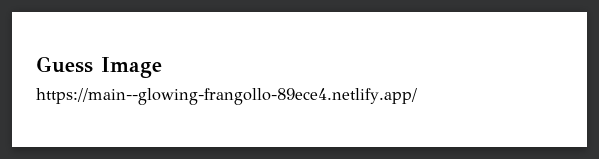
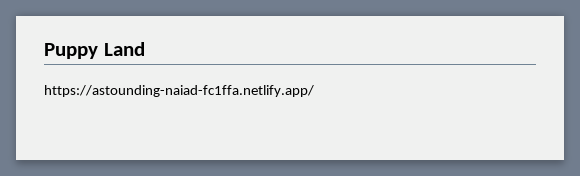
[36,56,162,78] [36,88,417,105] Guess Image // https://main--glowing-frangollo-89ece4.netlify.app/ -> [44,42,145,59] [44,85,314,97] Puppy Land // https://astounding-naiad-fc1ffa.netlify.app/

